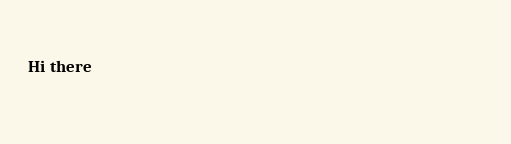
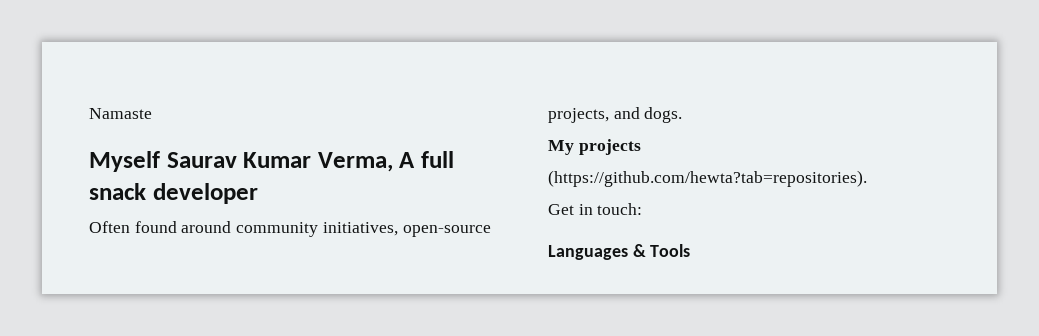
[28,60,92,72] Hi there -> [89,108,152,119] [89,151,455,172] [89,183,258,204] [89,221,491,237] [548,107,683,123] [548,139,641,155] [548,170,867,187] [548,203,643,215] [548,244,691,260] Namaste // Myself Saurav Kumar Verma, A full snack developer // Often found around community initiatives, open-source projects, and dogs. // My projects // (https://github.com/hewta?tab=repositories). // Get in touch: // Languages & Tools

